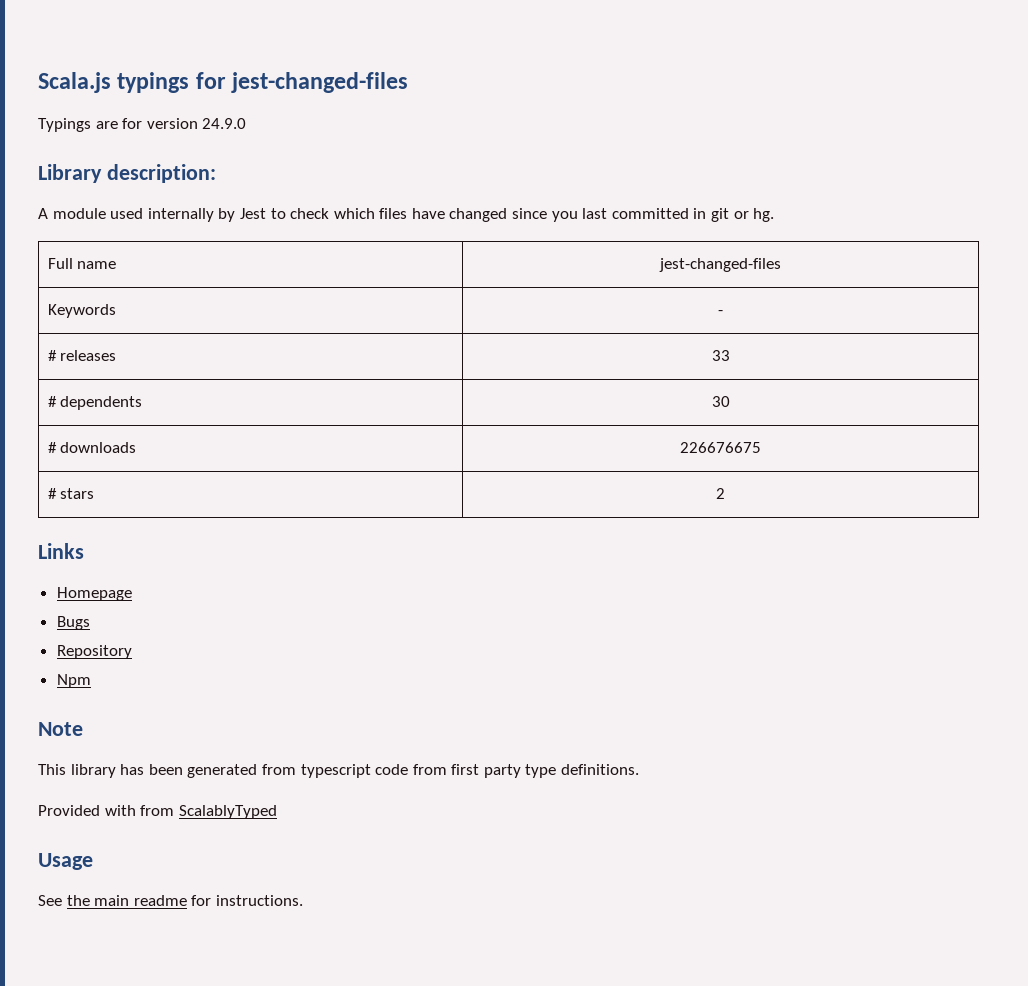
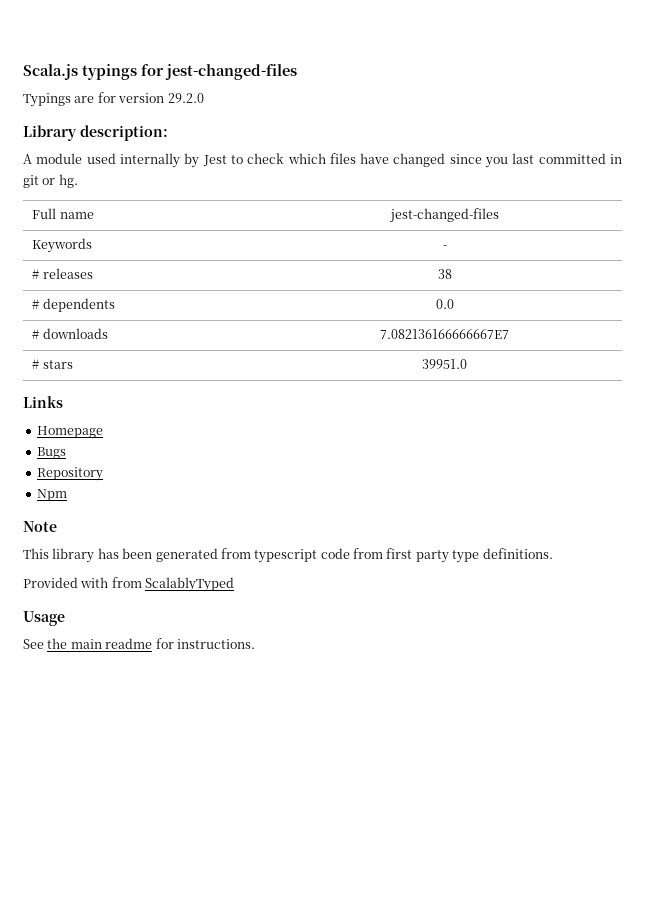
[202,118,247,129] 24.9.0 -> [167,93,204,103] 29.2.0
[711,350,730,361] 33 -> [437,269,452,279] 38
[711,396,730,407] 30 -> [435,299,454,309] 0.0
[679,442,761,453] 226676675 -> [380,329,509,339] 7.082136166666667E7
[715,488,725,499] 2 -> [422,359,467,369] 39951.0

